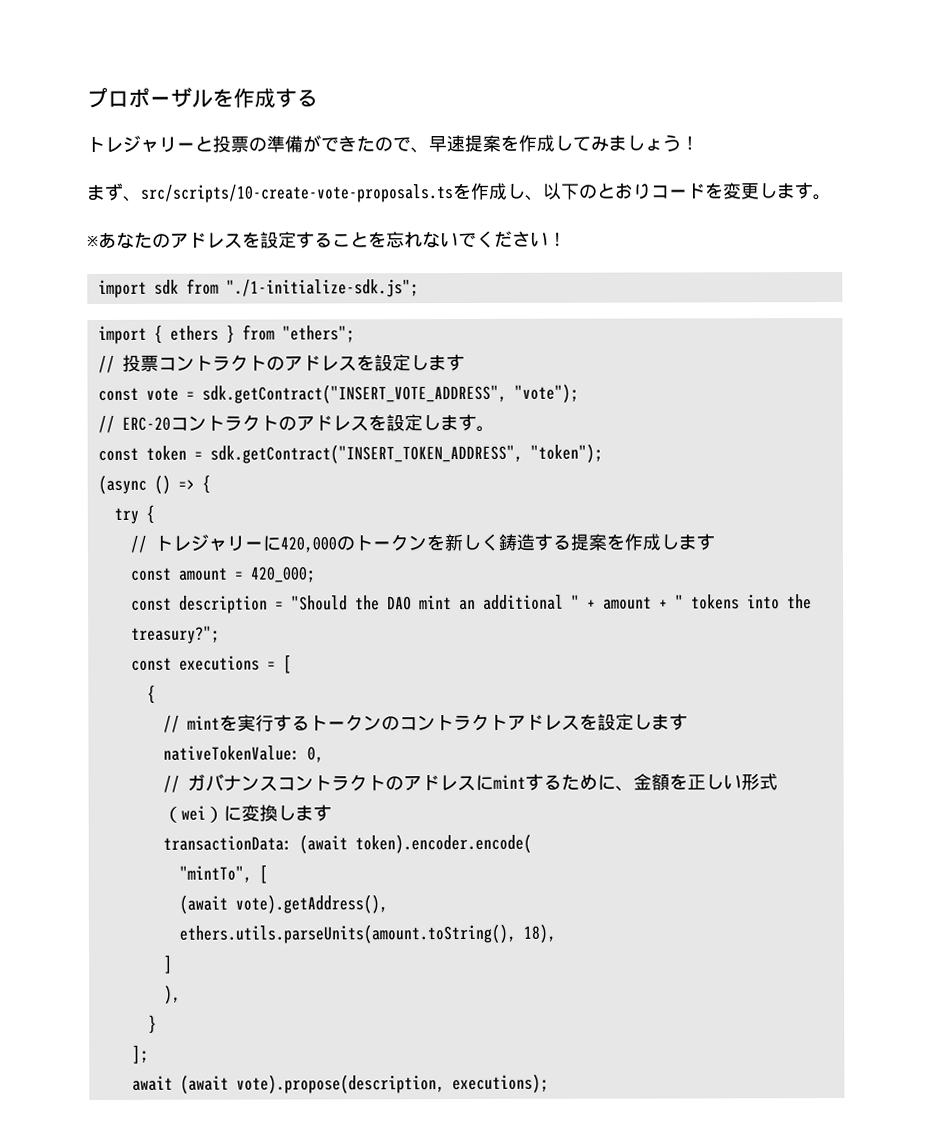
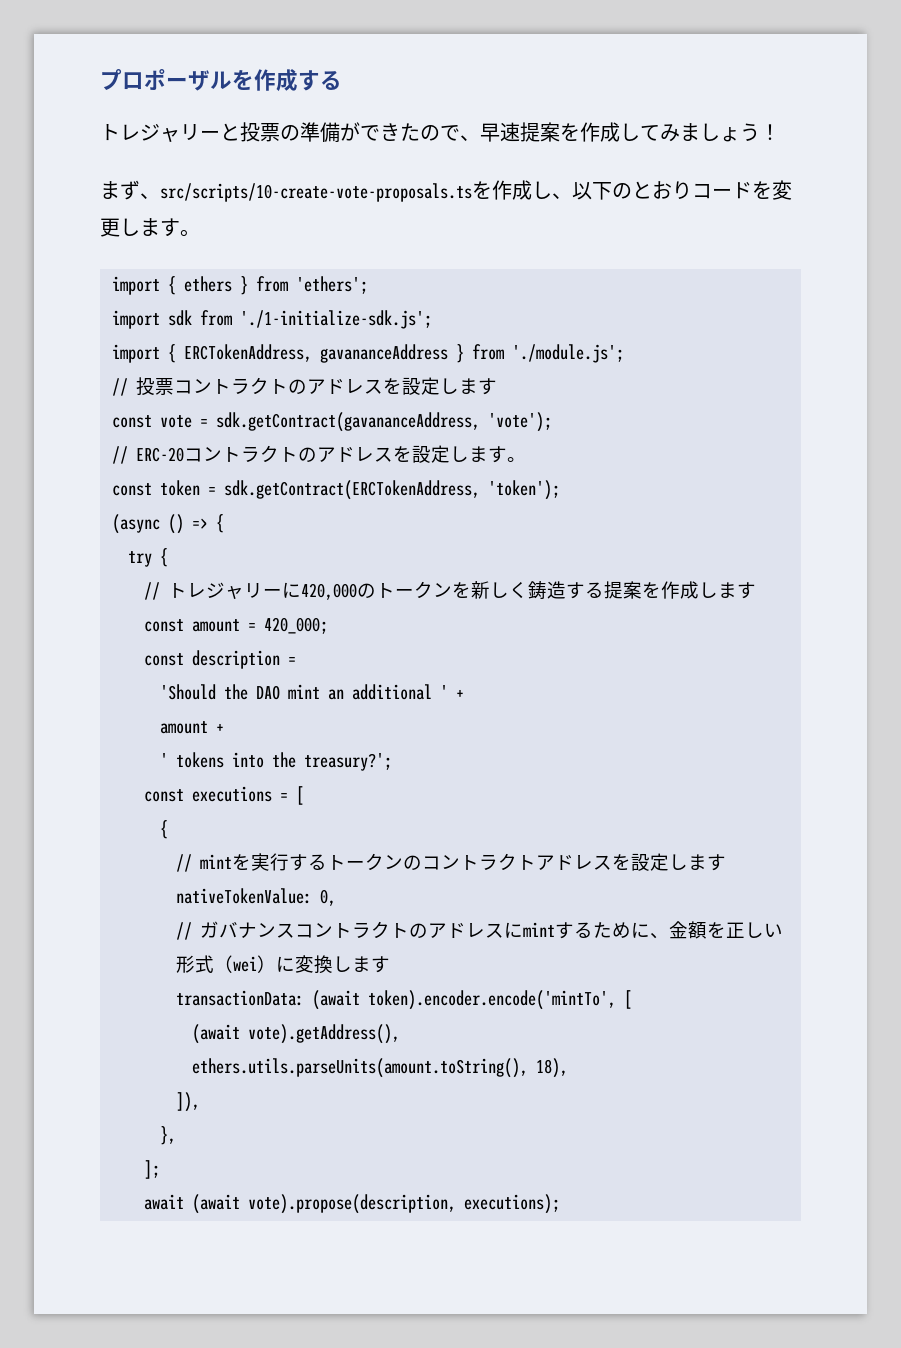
[87,230,567,249] [97,278,419,298] // ※あなたのアドレスを設定することを忘れないでください！ // import sdk from "./1-initialize-sdk.js"; -> (200, 233) none
[281,325,355,343] "ethers"; -> [296,276,368,294] [112,310,432,329] [112,344,624,363] 'ethers'; // import sdk from './1-initialize-sdk.js'; // import { ERCTokenAddress, gavananceAddress } from './module.js';
[201,383,579,404] sdk.getContract("INSERT_VOTE_ADDRESS", "vote"); -> [216,412,552,432] sdk.getContract(gavananceAddress, 'vote');
[209,443,603,464] sdk.getContract("INSERT_TOKEN_ADDRESS", "token"); -> [224,480,560,500] sdk.getContract(ERCTokenAddress, 'token');
[290,595,348,611] "Should -> [160,684,216,700] // 'Should
[570,594,596,609] " + -> [440,685,464,699] ' + //
[674,594,684,609] " -> [160,753,168,767] // '
[130,625,220,644] treasury?"; -> [304,753,392,771] treasury?';
[354,833,532,854] [178,865,252,883] token).encoder.encode( // "mintTo", -> [368,990,616,1010] token).encoder.encode('mintTo',
[163,954,173,974] [163,984,181,1004] [147,1014,157,1034] ] // ), // } -> [176,1092,200,1112] [160,1126,176,1145] ]), // },

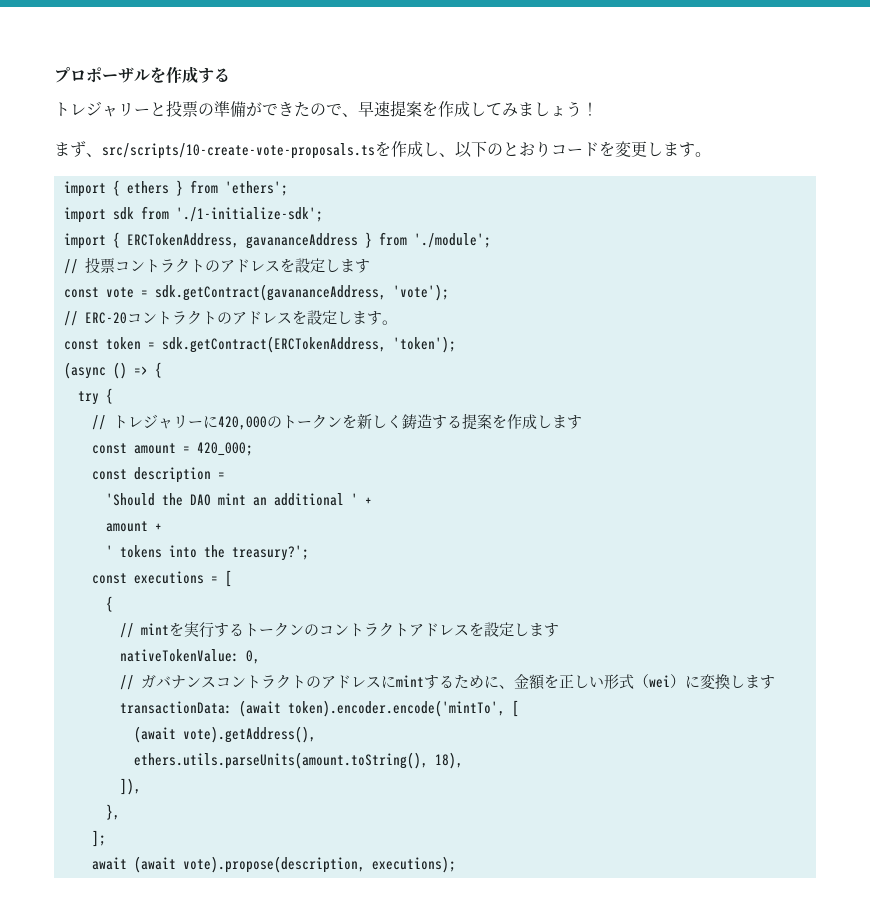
[240,310,432,329] './1-initialize-sdk.js'; -> [175,207,323,222] './1-initialize-sdk';
[512,344,624,363] './module.js'; -> [413,233,491,248] './module';

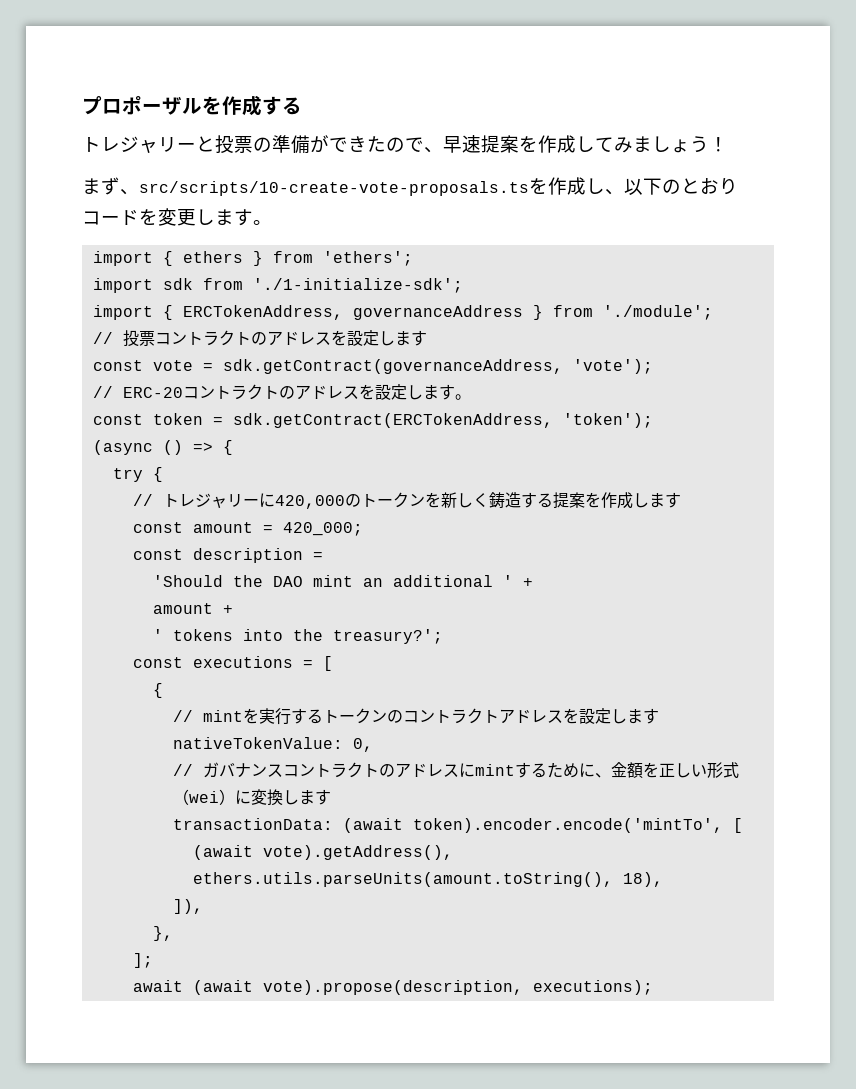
[245,233,358,249] gavananceAddress -> [353,305,524,320] governanceAddress
[154,284,386,301] sdk.getContract(gavananceAddress, -> [223,359,564,374] sdk.getContract(governanceAddress,

